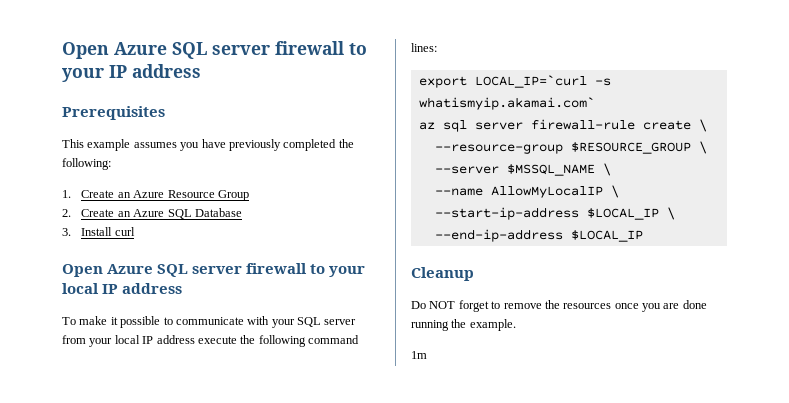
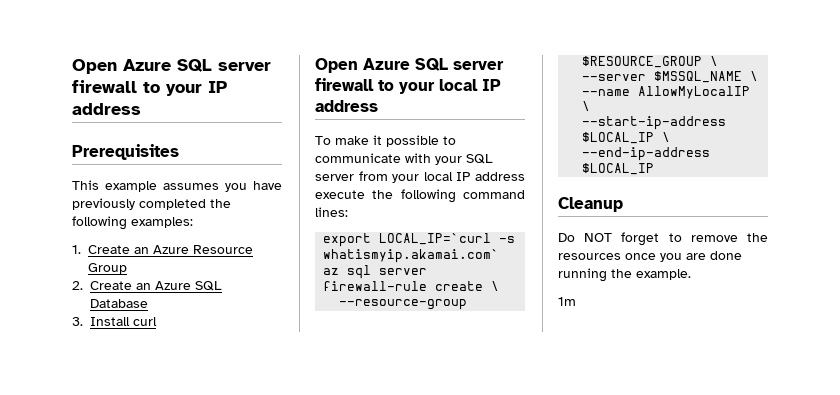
[62,158,111,170] following: -> [72,216,193,230] following examples:

